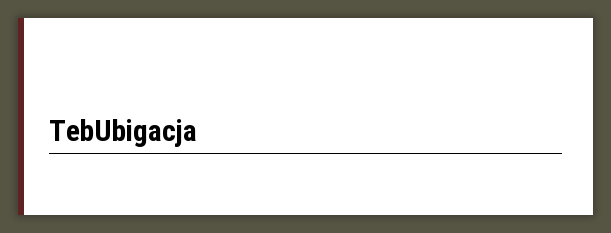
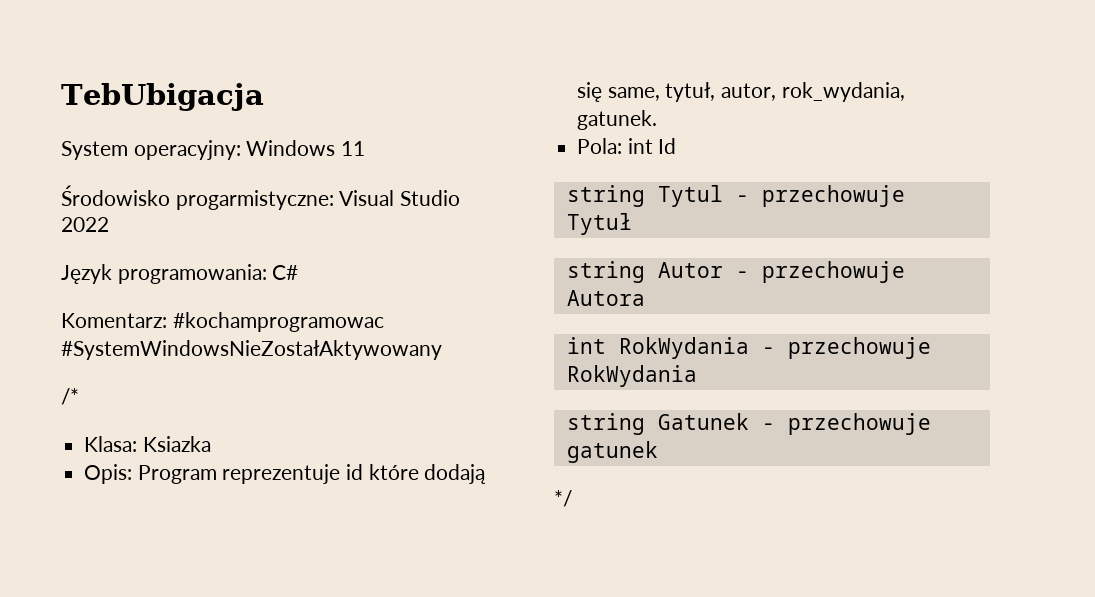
(197, 133) none -> [61,140,366,160] [61,185,461,210] [61,217,109,232] [61,264,299,284] [61,312,384,332] [61,340,442,360] [61,388,79,405] [84,436,211,452] [84,464,487,484] [577,82,905,102] [577,110,658,130] [577,138,677,154] [566,185,905,207] [566,213,632,235] [566,261,905,283] [566,290,645,306] [566,337,931,359] [566,365,697,387] [566,413,931,435] [566,441,658,463] [554,490,572,507] // System operacyjny: Windows 11 // Środowisko progarmistyczne: Visual Studio 2022 // Język programowania: C# // Komentarz: #kochamprogramowac #SystemWindowsNieZostałAktywowany // /* // Klasa: Ksiazka // Opis: Program reprezentuje id które dodają się same, tytuł, autor, rok_wydania, gatunek. // Pola: int Id // string Tytul - przechowuje Tytuł // string Autor - przechowuje Autora // int RokWydania - przechowuje RokWydania // string Gatunek - przechowuje gatunek // */

